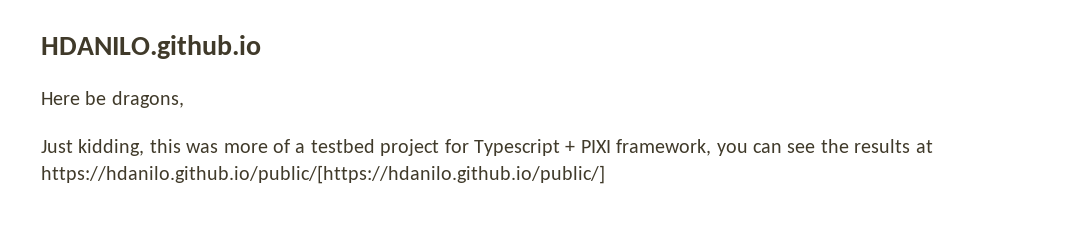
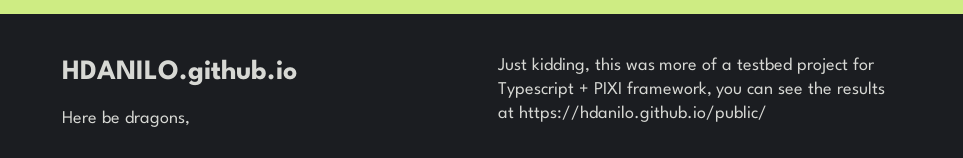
[41,165,605,184] https://hdanilo.github.io/public/[https://hdanilo.github.io/public/] -> [518,105,767,122] https://hdanilo.github.io/public/

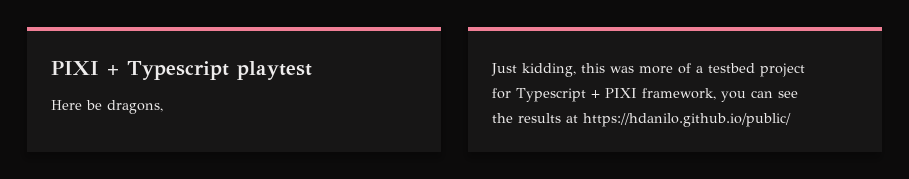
[62,59,297,86] HDANILO.github.io -> [51,61,312,80] PIXI + Typescript playtest

